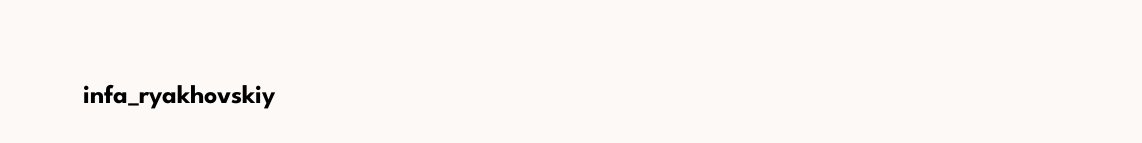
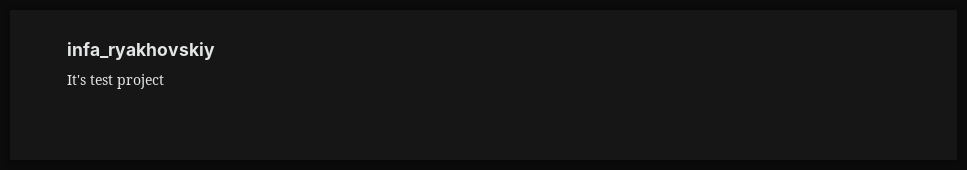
(276, 96) none -> [67,74,164,89] // It's test project

